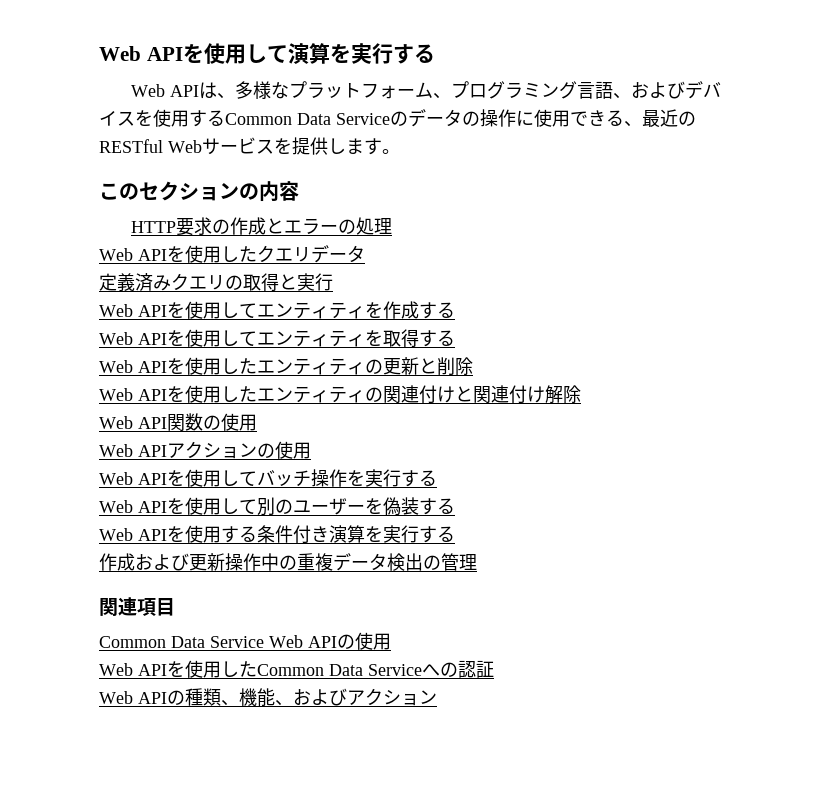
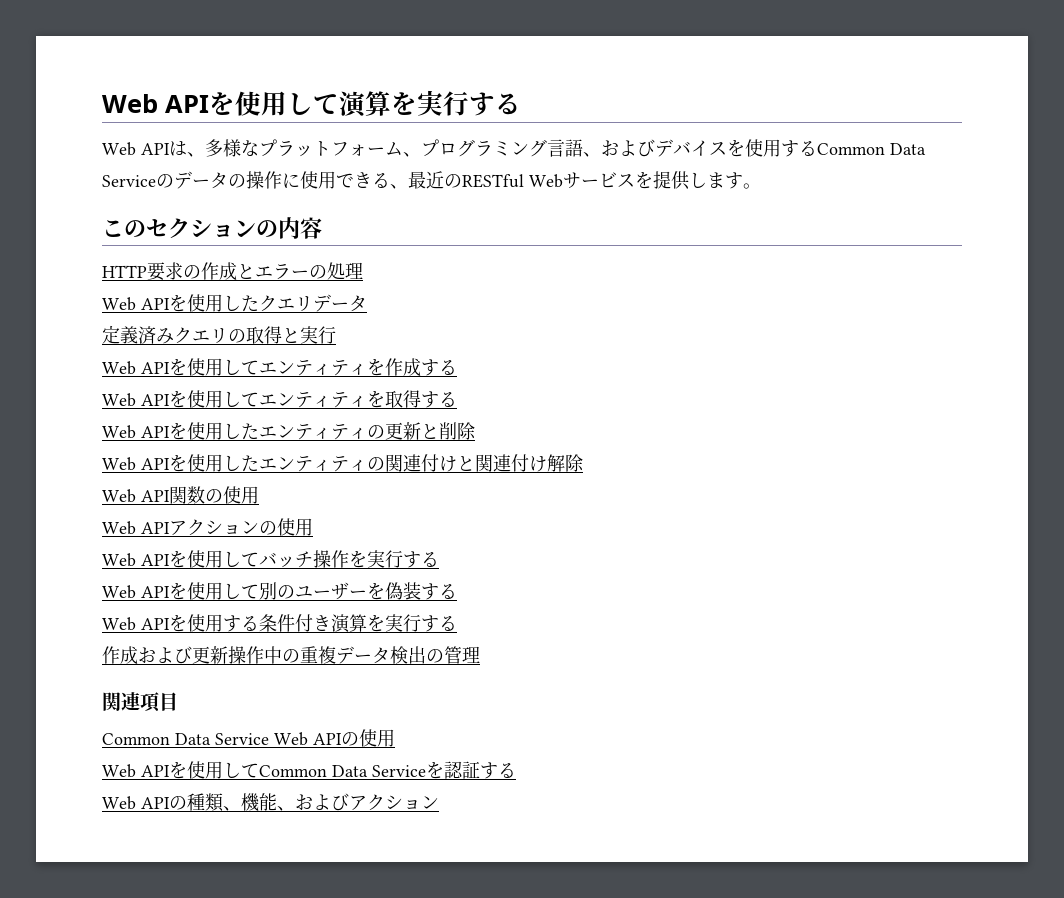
[239,661,458,677] たCommon Data Serviceへの -> [241,761,444,779] てCommon Data Serviceを
(494, 669) none -> [480,762,516,779] する

